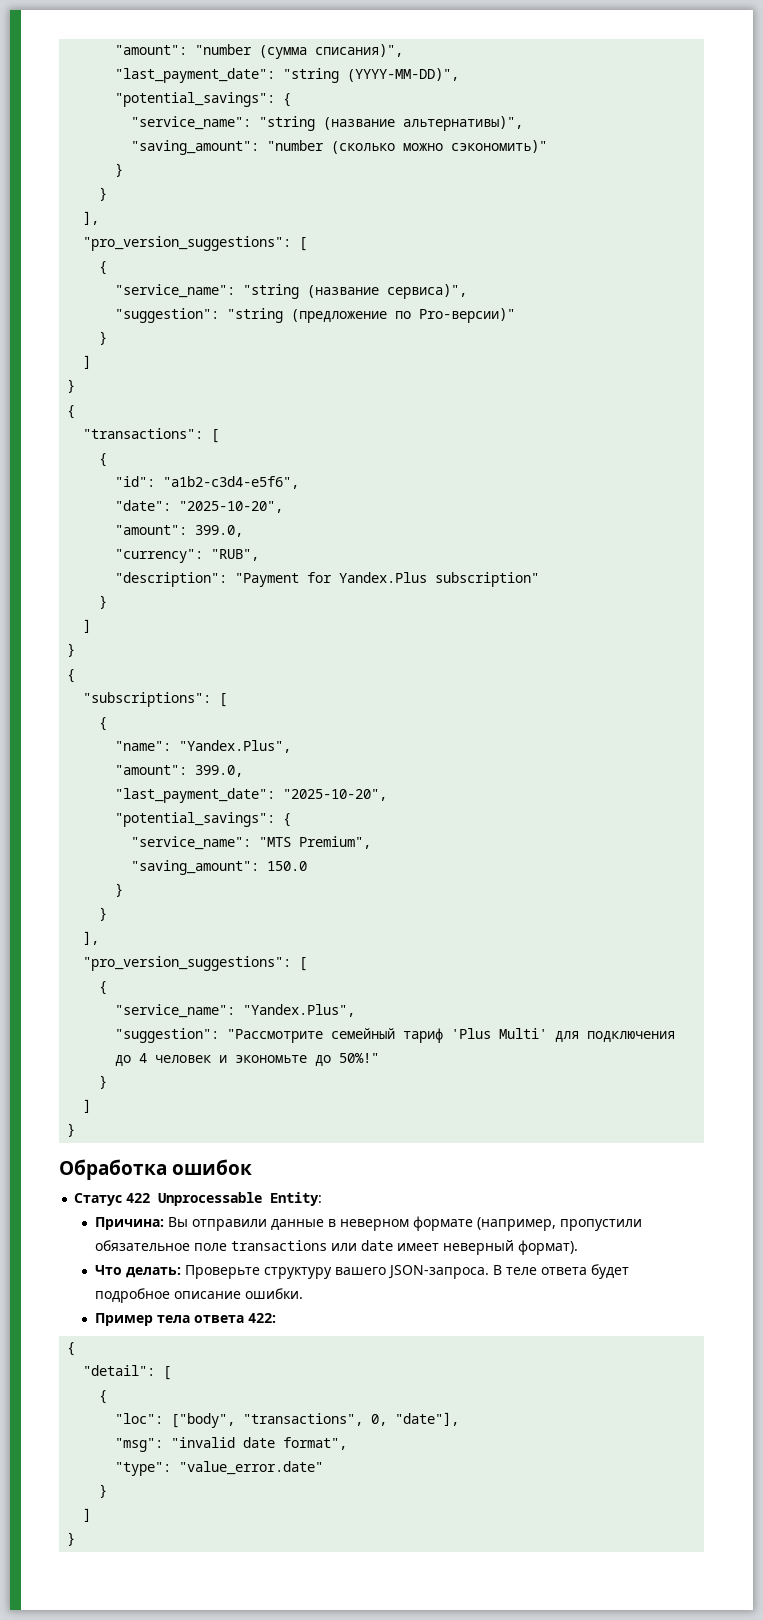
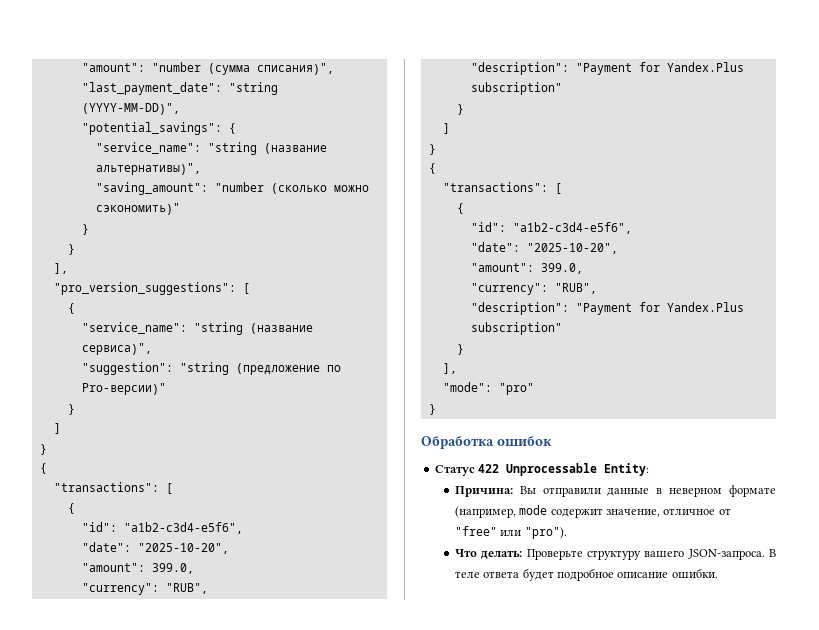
[83,692,228,707] [99,717,108,731] [115,740,292,753] [115,765,244,777] [115,788,388,803] [115,812,292,827] [131,836,372,850] [131,860,308,875] [115,883,124,897] [99,907,108,921] [83,931,100,945] [83,956,308,971] [99,981,108,995] [115,1004,356,1018] [115,1028,676,1043] [115,1053,380,1066] [99,1075,108,1089] [83,1099,92,1113] "subscriptions": [ // { // "name": "Yandex.Plus", // "amount": 399.0, // "last_payment_date": "2025-10-20", // "potential_savings": { // "service_name": "MTS Premium", // "saving_amount": 150.0 // } // } // ], // "pro_version_suggestions": [ // { // "service_name": "Yandex.Plus", // "suggestion": "Рассмотрите семейный тариф 'Plus Multi' для подключения до 4 человек и экономьте до 50%!" // } // ] -> [442,182,562,194] [456,203,464,214] [470,222,632,234] [470,242,618,254] [470,263,583,274] [470,283,597,295] [470,302,744,315] [470,322,562,335] [456,344,464,355] [442,363,457,374] [442,382,534,395] "transactions": [ // { // "id": "a1b2-c3d4-e5f6", // "date": "2025-10-20", // "amount": 399.0, // "currency": "RUB", // "description": "Payment for Yandex.Plus subscription" // } // ], // "mode": "pro"
[559,1219,642,1231] [94,1240,578,1255] пропустили обязательное поле transactions или date имеет неверный формат). -> [519,505,731,518] [454,526,567,539] mode содержит значение, отличное от "free" или "pro").
[94,1313,276,1326] [67,1342,76,1356] [83,1365,172,1380] [99,1390,108,1404] [115,1412,460,1428] [115,1437,348,1452] [115,1461,324,1476] [99,1484,108,1498] [83,1508,92,1522] [67,1532,76,1546] // Пример тела ответа 422: // { // "detail": [ // { // "loc": ["body", "transactions", 0, "date"], // "msg": "invalid date format", // "type": "value_error.date" // } // ] // } -> (718, 573) none

